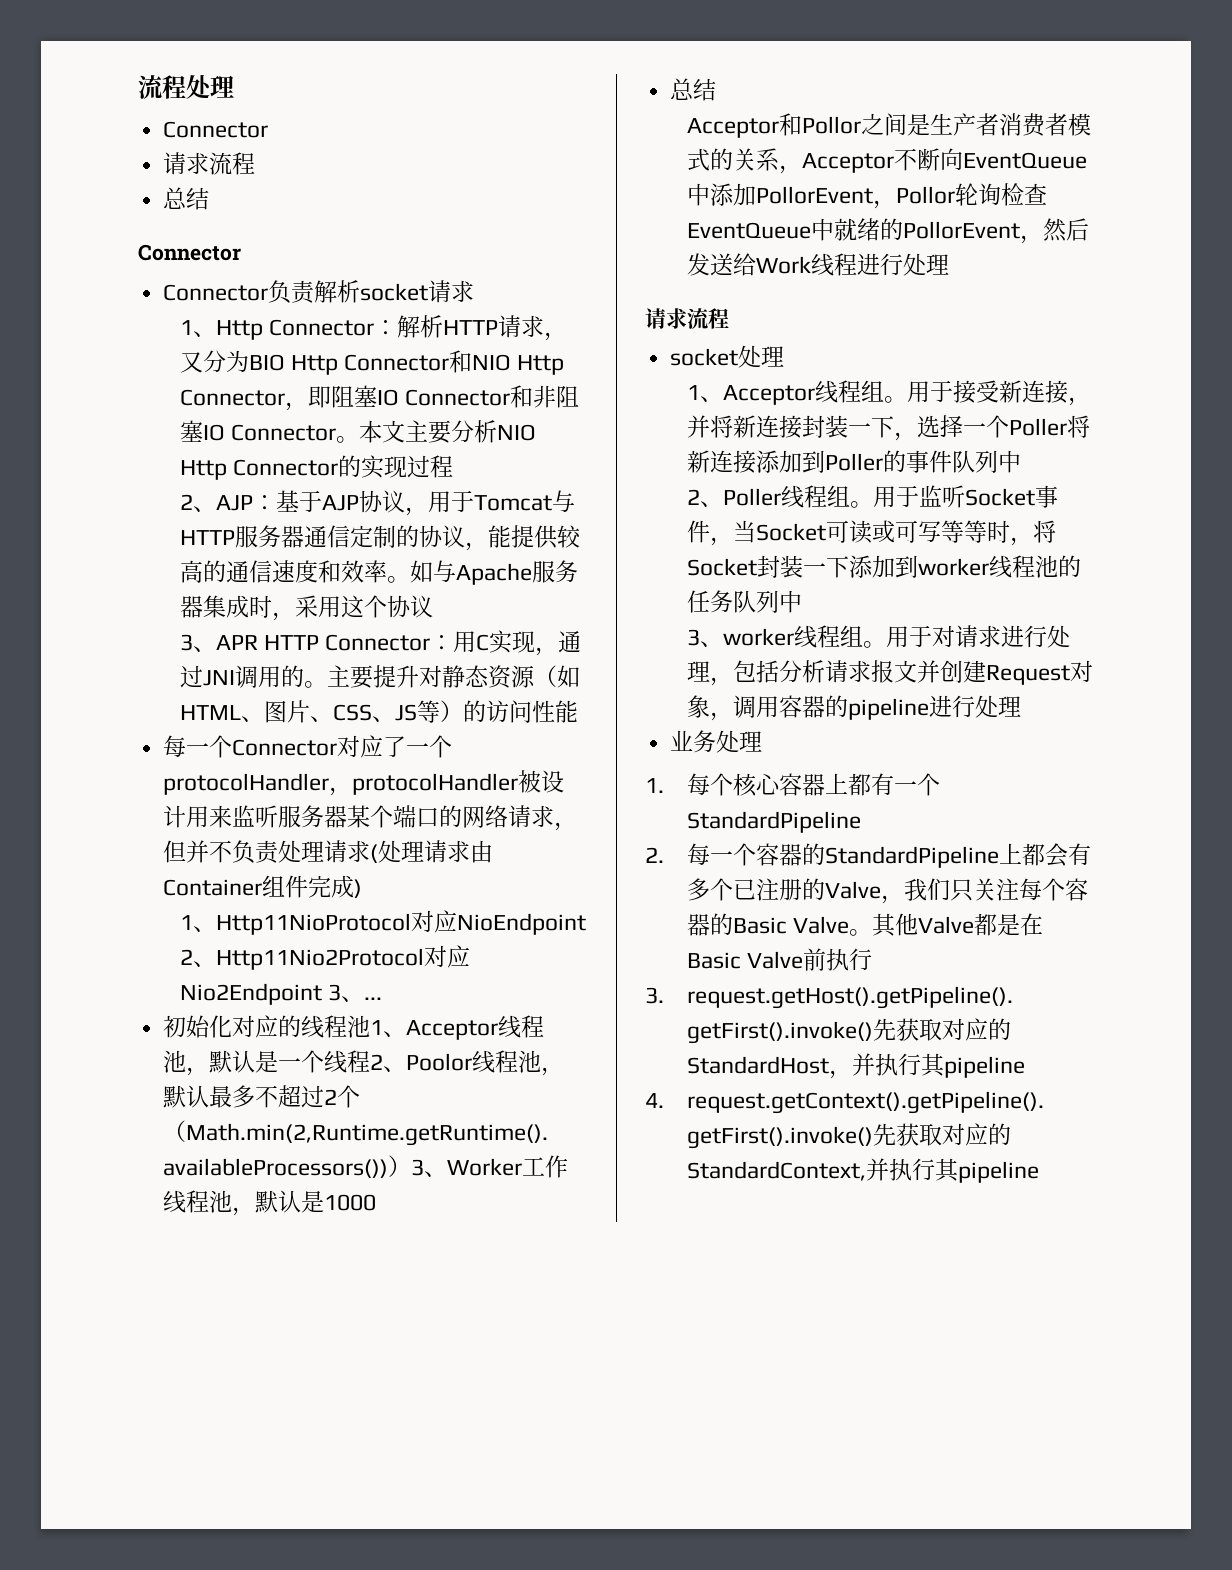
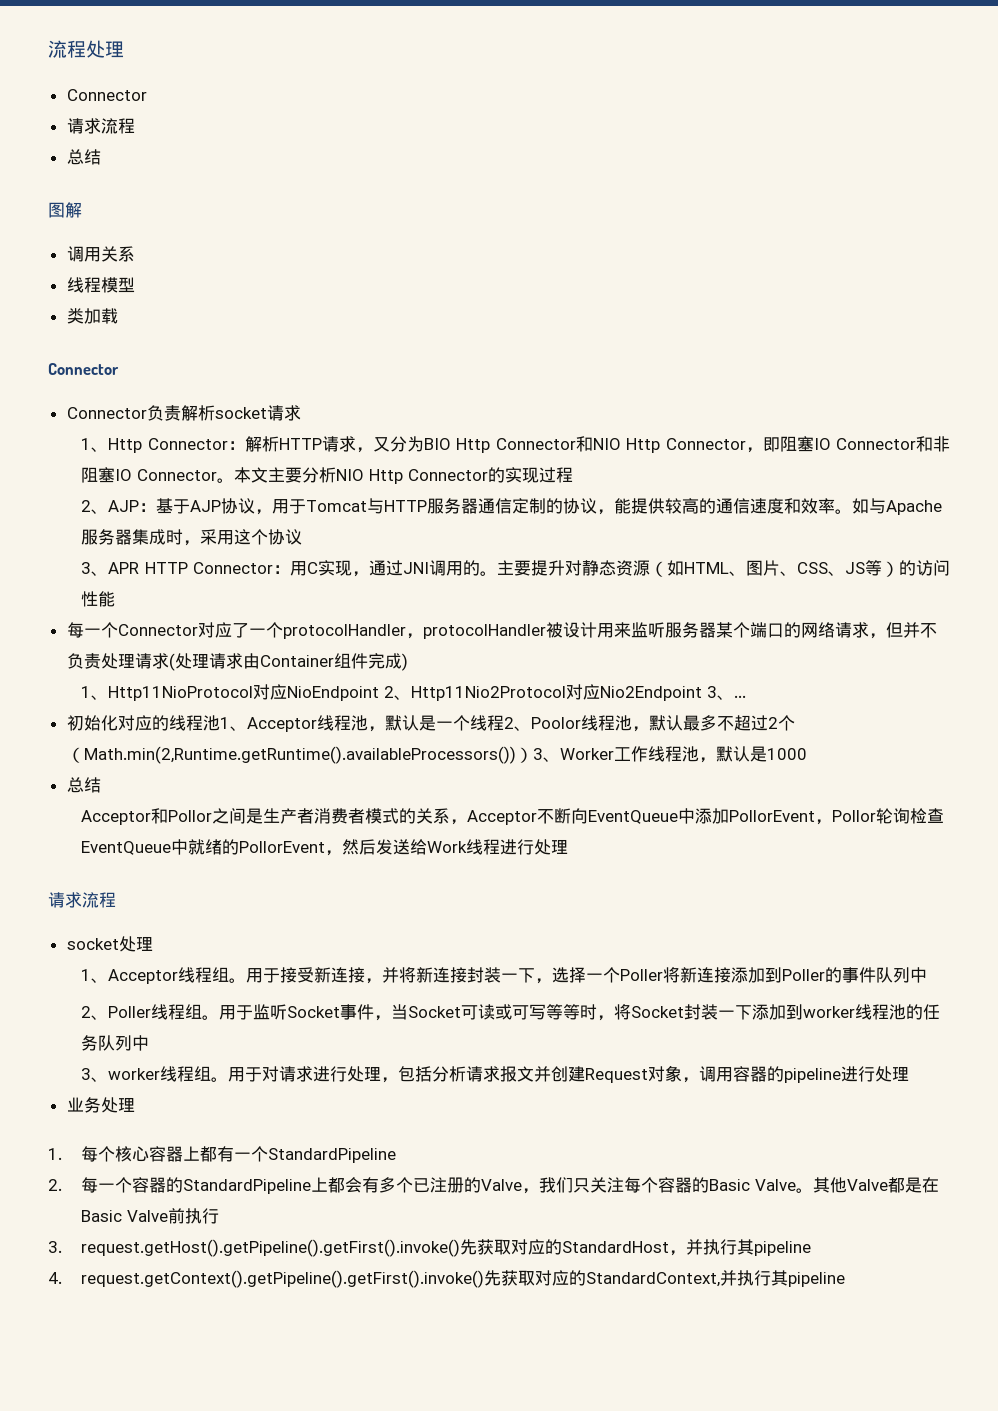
(210, 198) none -> [48,202,82,218] [66,246,135,262] [66,277,135,293] [66,308,118,324] // 图解 // 调用关系 // 线程模型 // 类加载

